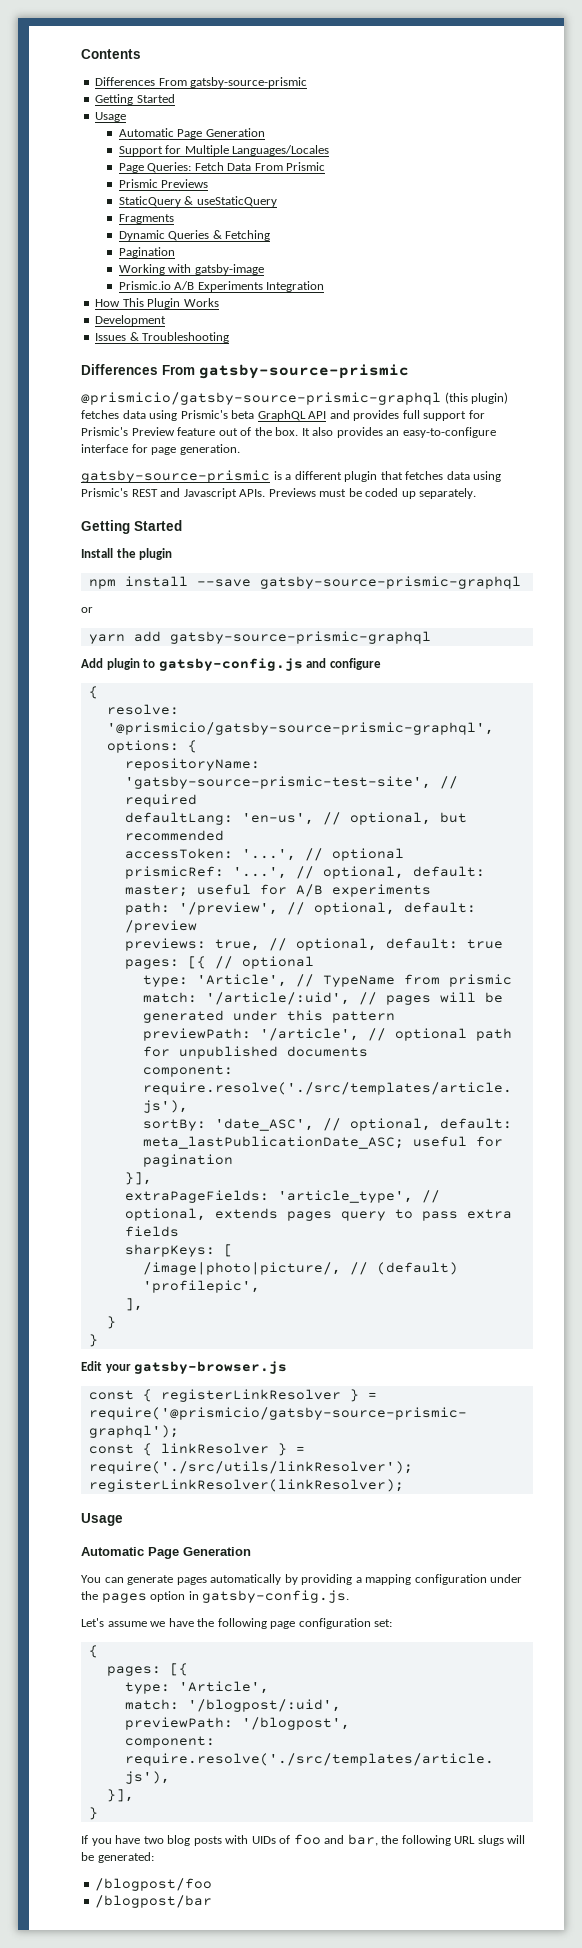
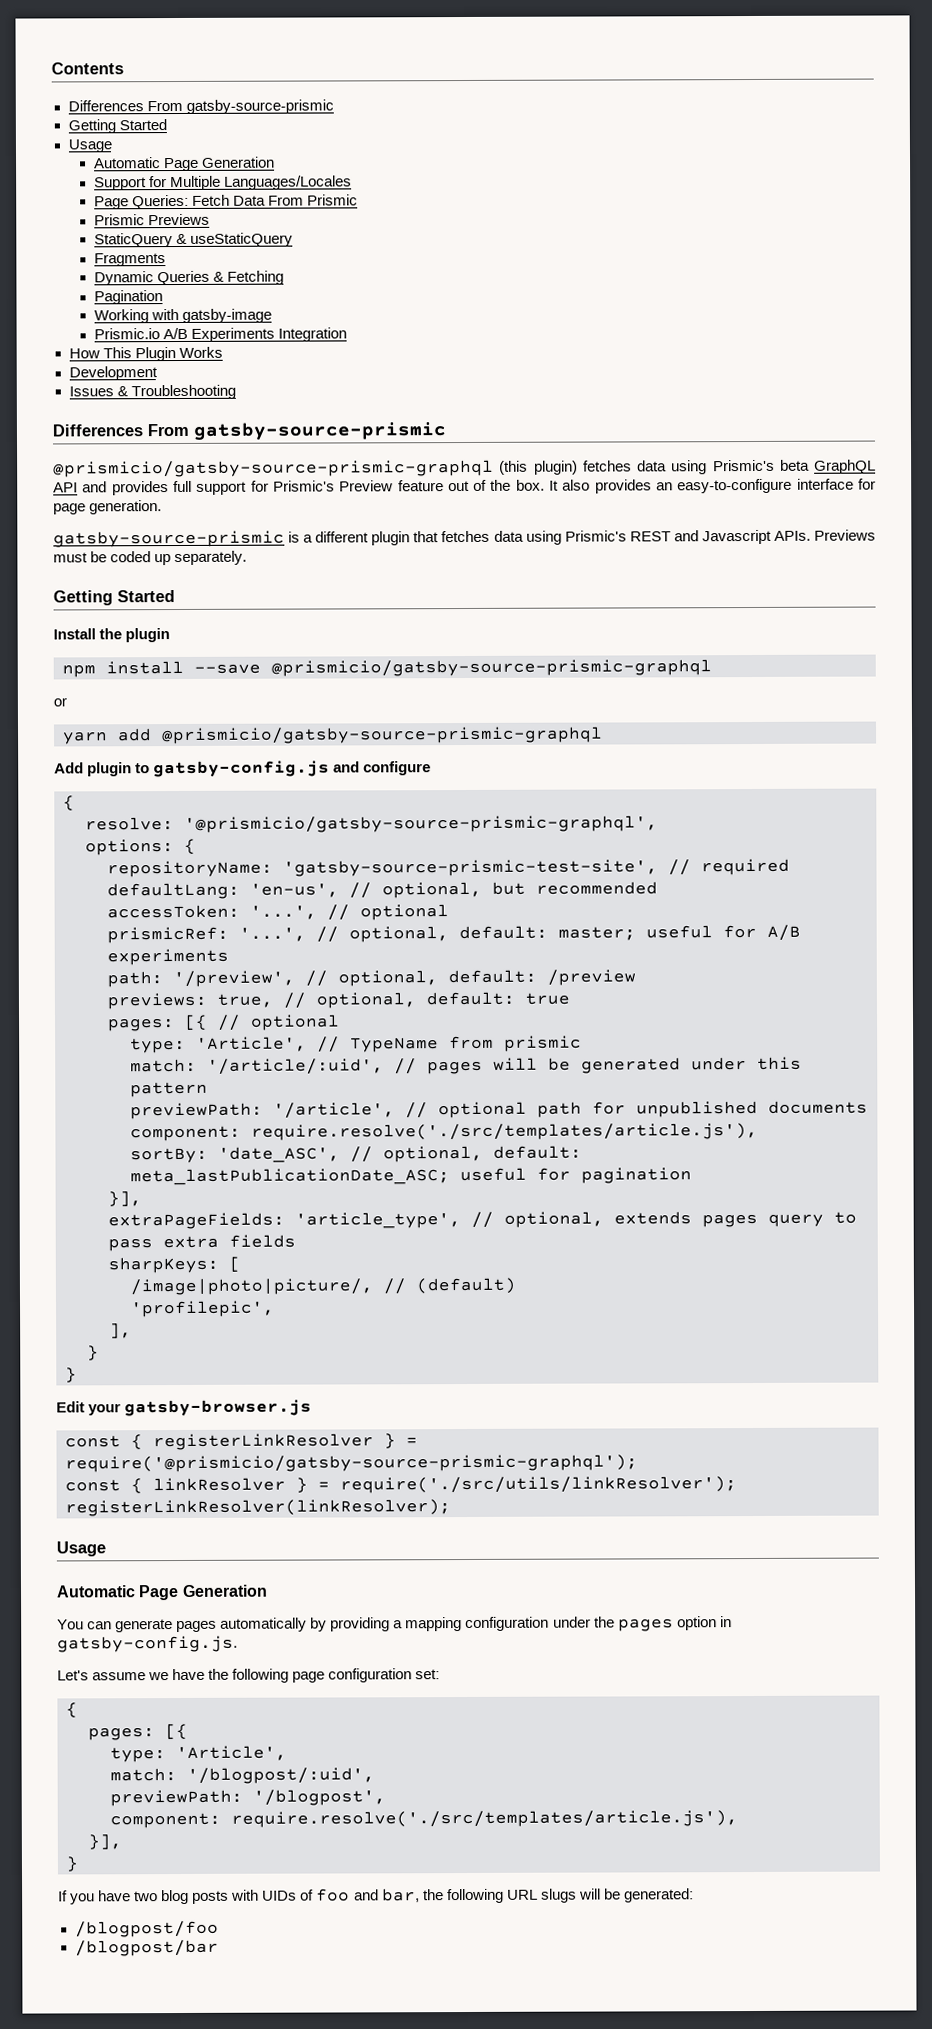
[259,576,521,589] gatsby-source-prismic-graphql -> [271,659,712,677] @prismicio/gatsby-source-prismic-graphql
[169,631,431,644] gatsby-source-prismic-graphql -> [161,726,603,745] @prismicio/gatsby-source-prismic-graphql

